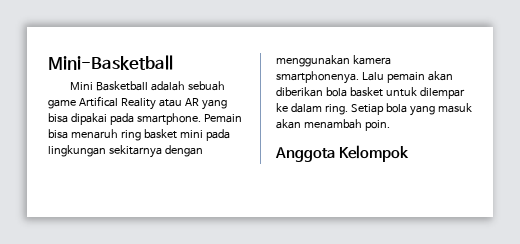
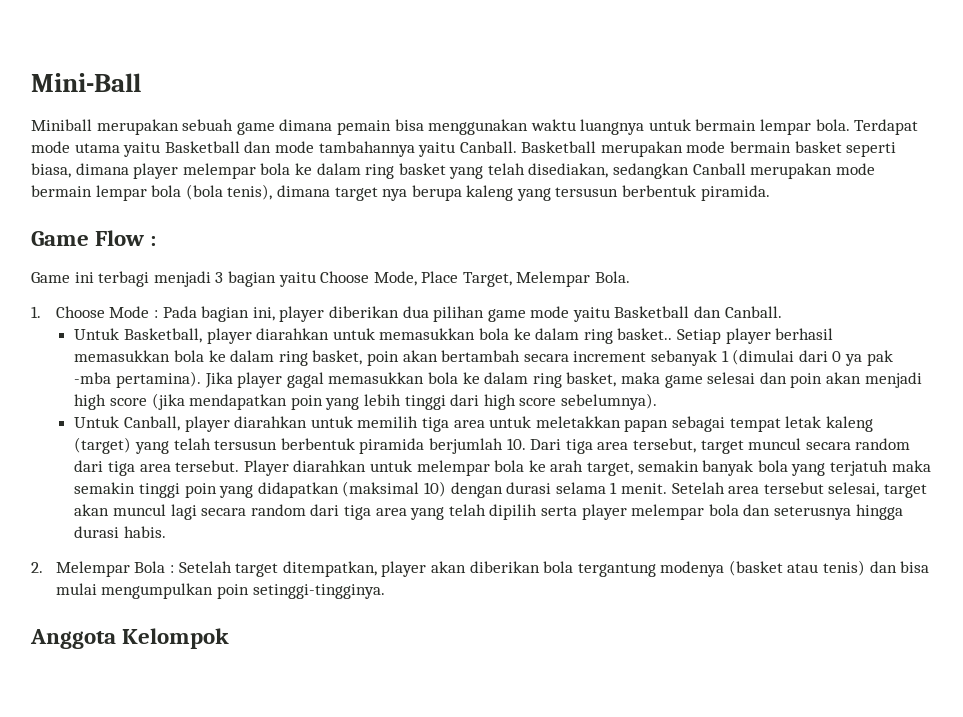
[48,55,173,70] [69,81,225,91] [48,96,227,110] [48,113,242,125] [48,129,230,141] [48,145,203,158] [276,55,391,67] [276,71,453,84] [276,87,465,99] [276,103,472,116] [276,119,390,131] Mini-Basketball // Mini Basketball adalah sebuah game Artifical Reality atau AR yang bisa dipakai pada smartphone. Pemain bisa menaruh ring basket mini pada lingkungan sekitarnya dengan menggunakan kamera smartphonenya. Lalu pemain akan diberikan bola basket untuk dilempar ke dalam ring. Setiap bola yang masuk akan menambah poin. -> [31,73,141,92] [31,119,919,135] [31,141,897,157] [31,163,875,179] [31,184,770,201] [31,230,157,246] [31,271,631,287] [31,306,782,322] [74,328,834,344] [74,349,893,366] [74,371,922,388] [74,393,657,410] [74,416,873,432] [74,437,911,454] [74,460,931,476] [74,481,927,498] [74,504,903,520] [74,526,167,538] [31,560,930,577] [55,583,385,599] Mini-Ball // Miniball merupakan sebuah game dimana pemain bisa menggunakan waktu luangnya untuk bermain lempar bola. Terdapat mode utama yaitu Basketball dan mode tambahannya yaitu Canball. Basketball merupakan mode bermain basket seperti biasa, dimana player melempar bola ke dalam ring basket yang telah disediakan, sedangkan Canball merupakan mode bermain lempar bola (bola tenis), dimana target nya berupa kaleng yang tersusun berbentuk piramida. // Game Flow : // Game ini terbagi menjadi 3 bagian yaitu Choose Mode, Place Target, Melempar Bola. // 1. Choose Mode : Pada bagian ini, player diberikan dua pilihan game mode yaitu Basketball dan Canball. // Untuk Basketball, player diarahkan untuk memasukkan bola ke dalam ring basket.. Setiap player berhasil memasukkan bola ke dalam ring basket, poin akan bertambah secara increment sebanyak 1 (dimulai dari 0 ya pak -mba pertamina). Jika player gagal memasukkan bola ke dalam ring basket, maka game selesai dan poin akan menjadi high score (jika mendapatkan poin yang lebih tinggi dari high score sebelumnya). // Untuk Canball, player diarahkan untuk memilih tiga area untuk meletakkan papan sebagai tempat letak kaleng (target) yang telah tersusun berbentuk piramida berjumlah 10. Dari tiga area tersebut, target muncul secara random dari tiga area tersebut. Player diarahkan untuk melempar bola ke arah target, semakin banyak bola yang terjatuh maka semakin tinggi poin yang didapatkan (maksimal 10) dengan durasi selama 1 menit. Setelah area tersebut selesai, target akan muncul lagi secara random dari tiga area yang telah dipilih serta player melempar bola dan seterusnya hingga durasi habis. // 2. Melempar Bola : Setelah target ditempatkan, player akan diberikan bola tergantung modenya (basket atau tenis) dan bisa mulai mengumpulkan poin setinggi-tingginya.

